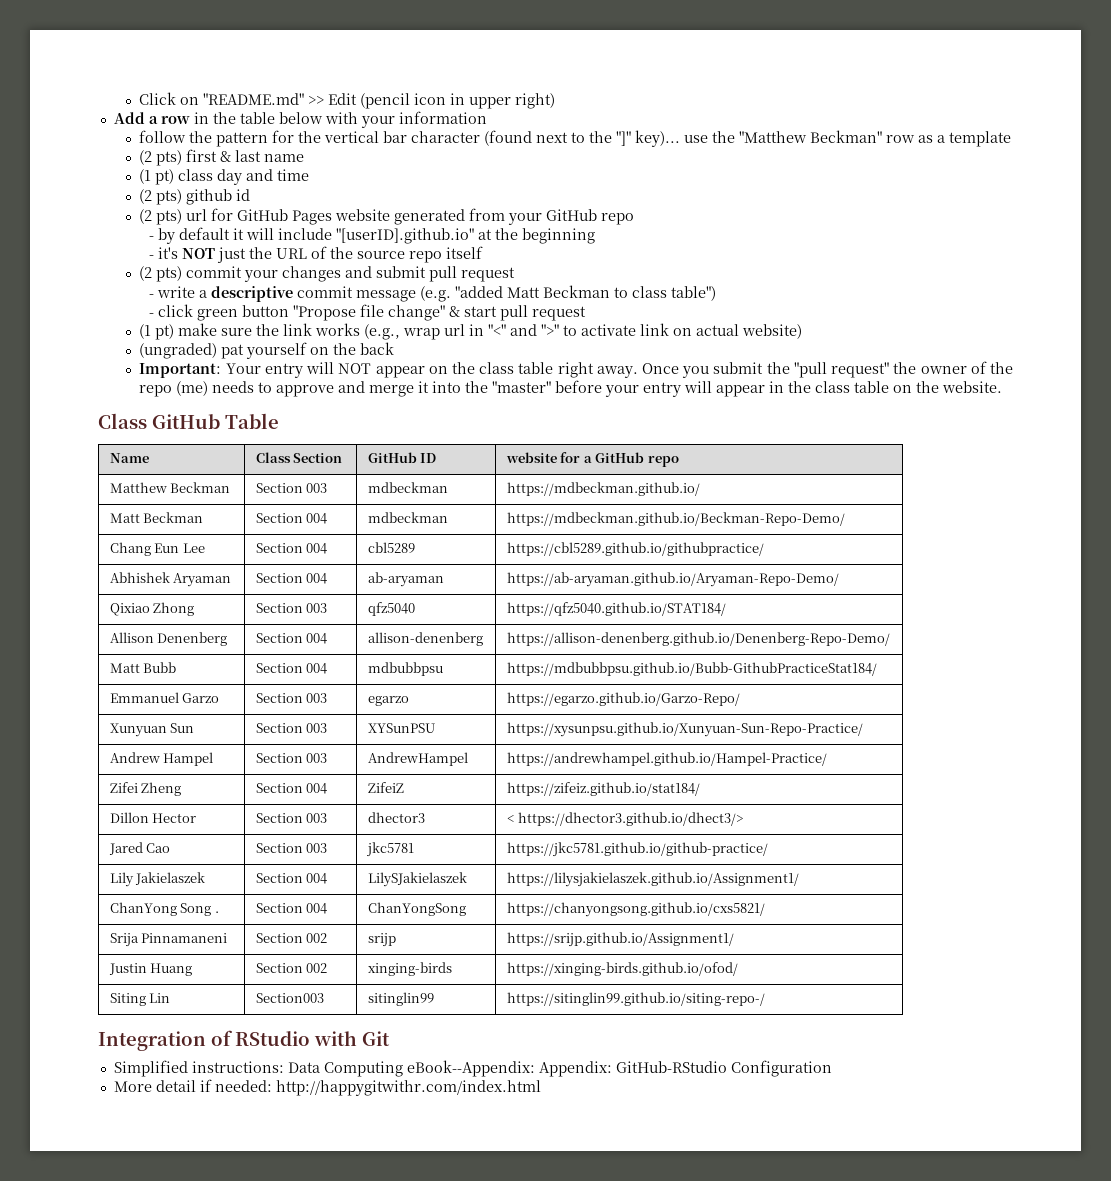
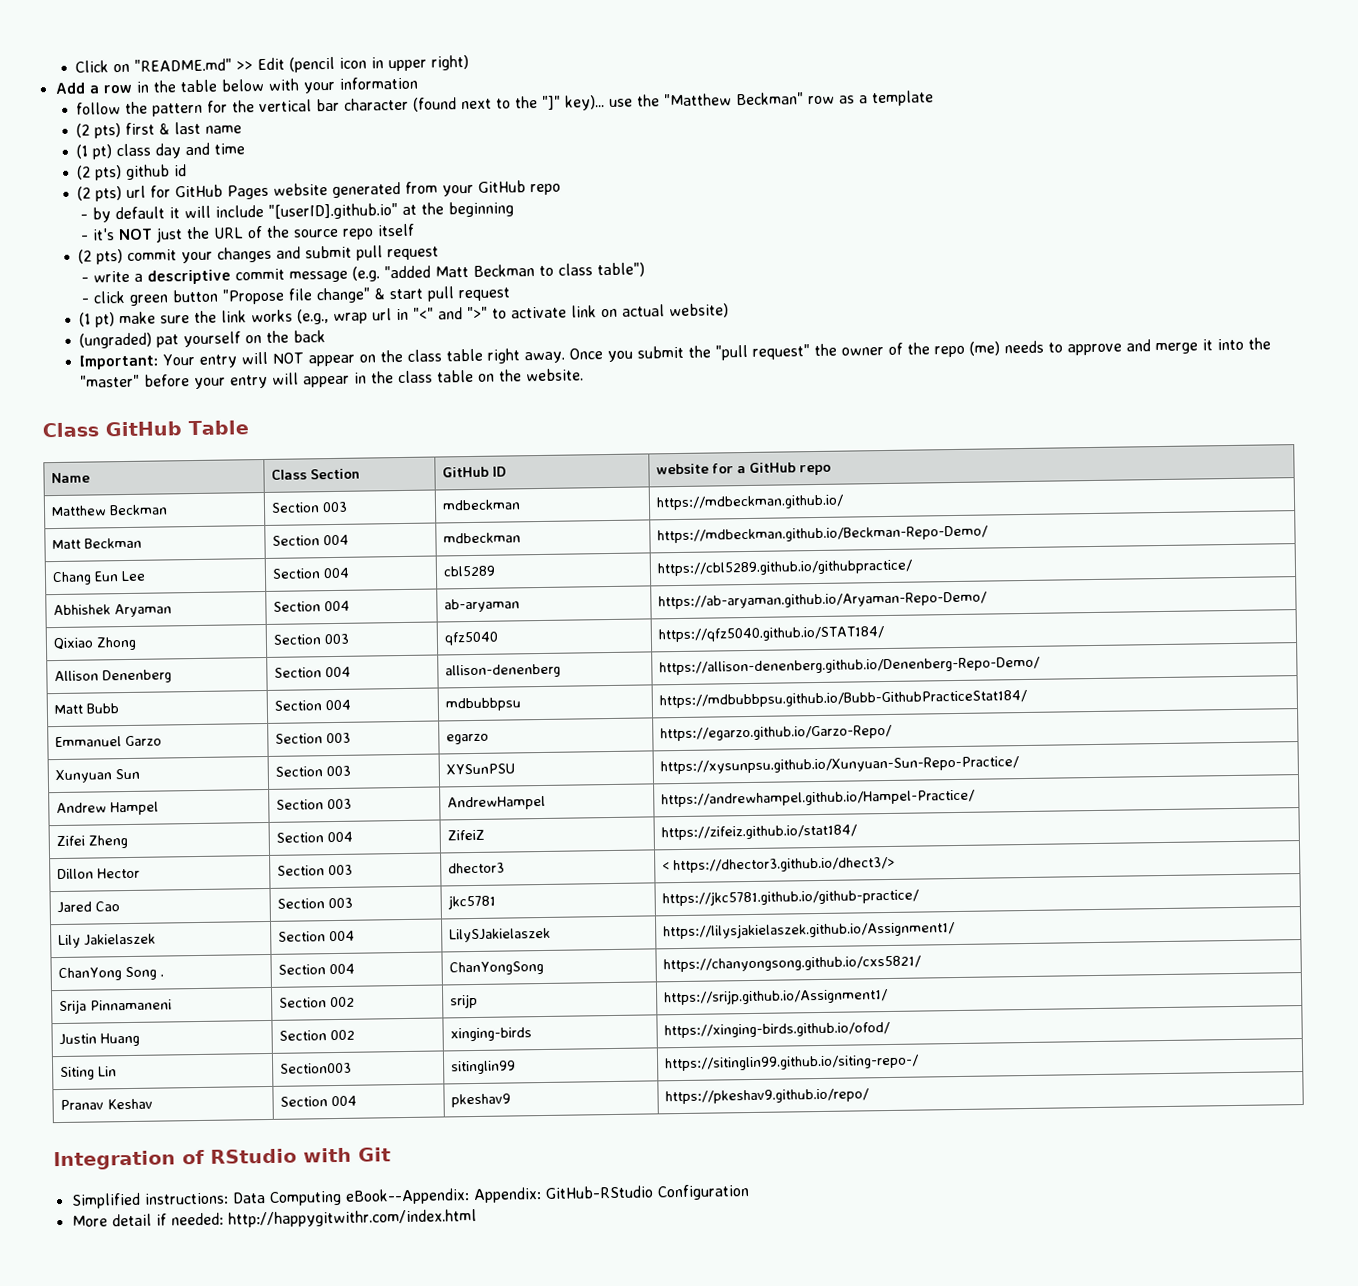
(765, 999) none -> [59,1098,153,1111] [279,1095,357,1107] [450,1093,511,1108] [664,1088,869,1105] // Pranav Keshav | Section 004 | pkeshav9 | https://pkeshav9.github.io/repo/

